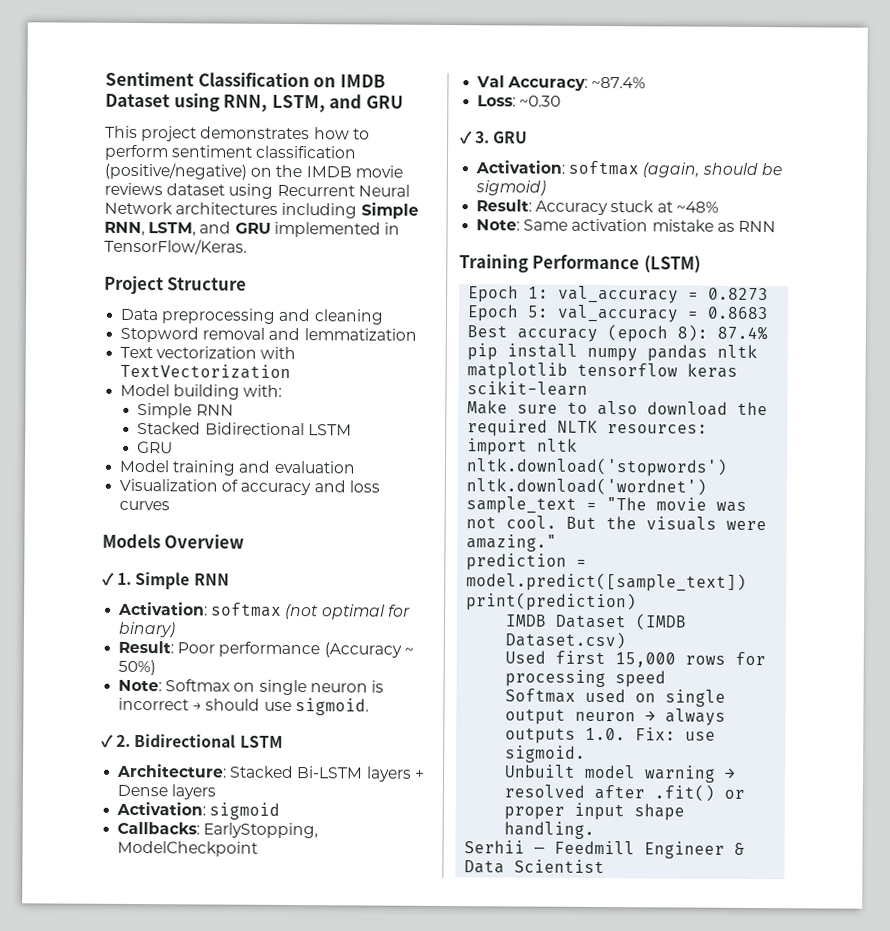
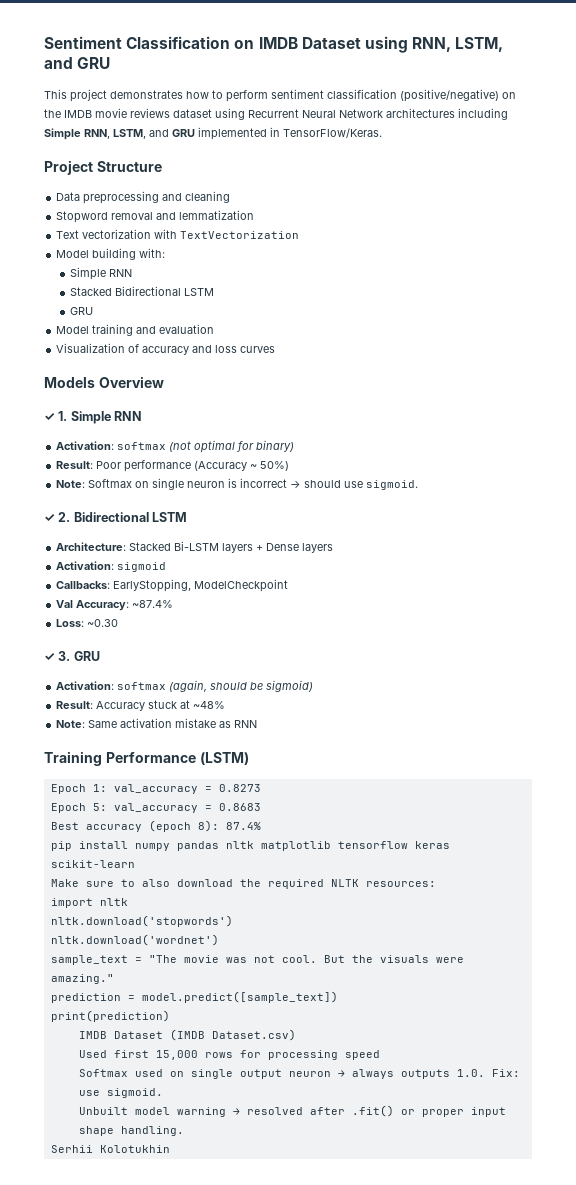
[534,840,746,859] [464,859,606,874] — Feedmill Engineer & Data Scientist -> [99,1145,170,1153] Kolotukhin

